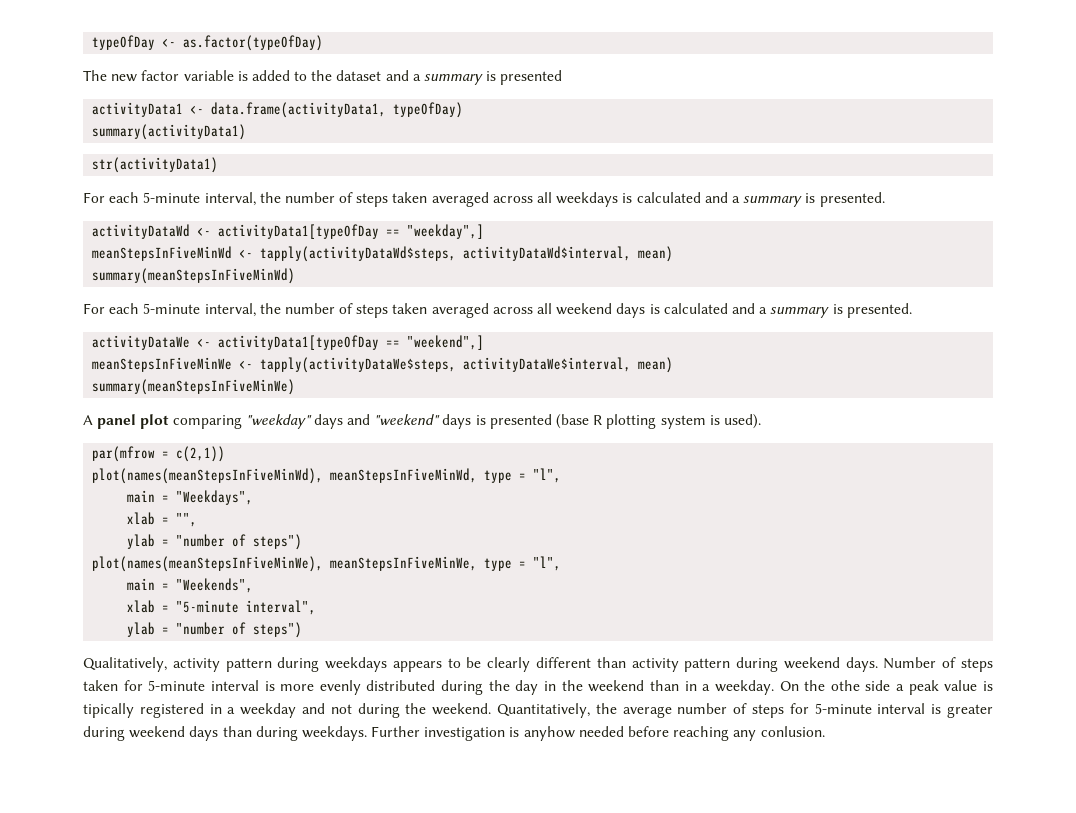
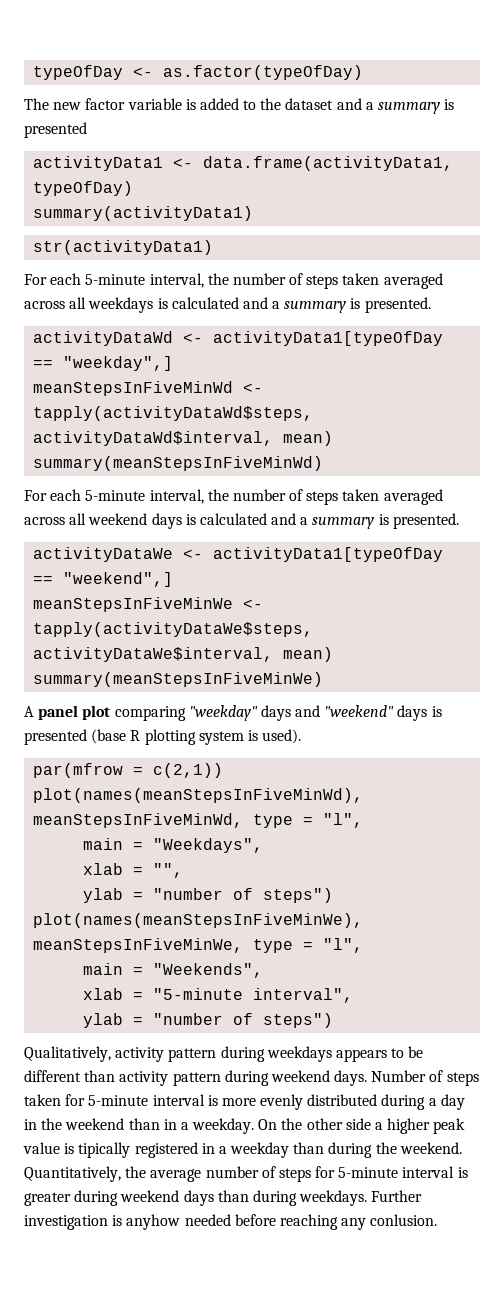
[487,657,531,672] clearly -> (424, 1052) none
[488,680,510,691] the -> [428,1098,437,1106] a
[830,680,860,691] othe -> [306,1118,343,1130] other
(905, 687) none -> [387,1118,431,1134] higher
[302,703,352,714] and not -> [293,1142,325,1154] than

